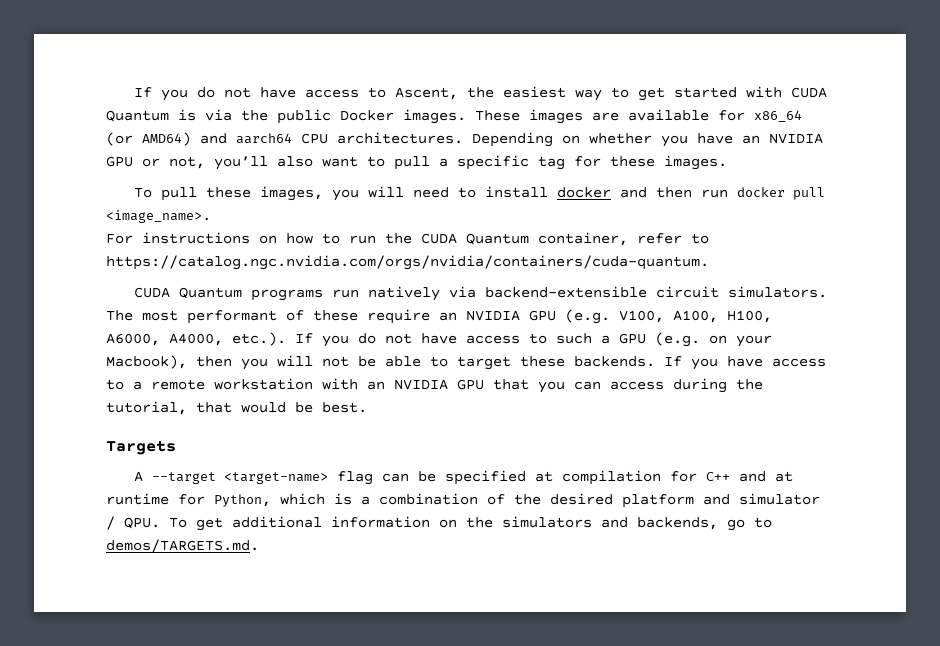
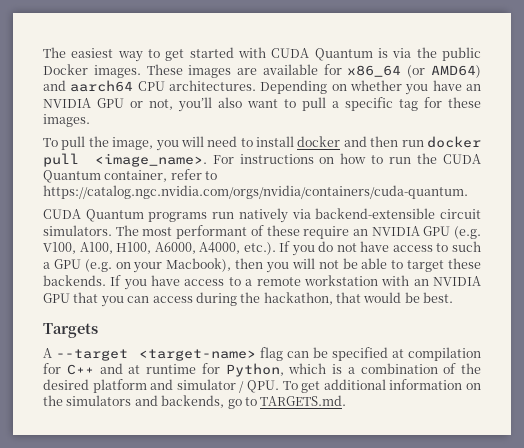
[134,87,495,101] If you do not have access to Ascent, the -> [43,47,66,58] The
[206,186,324,201] these images, -> [88,136,154,150] the image,
(211, 216) // -> (207, 160) none
[106,401,187,415] tutorial, -> [263,292,333,305] hackathon,
[106,539,259,553] demos/TARGETS.md. -> [260,395,347,406] TARGETS.md.

